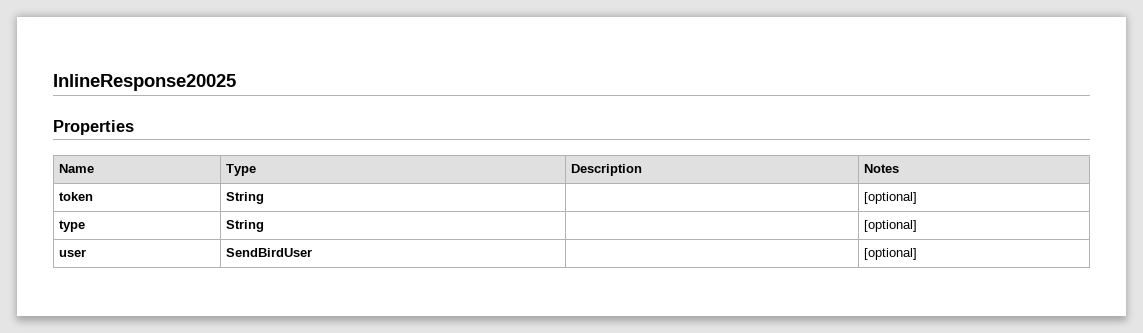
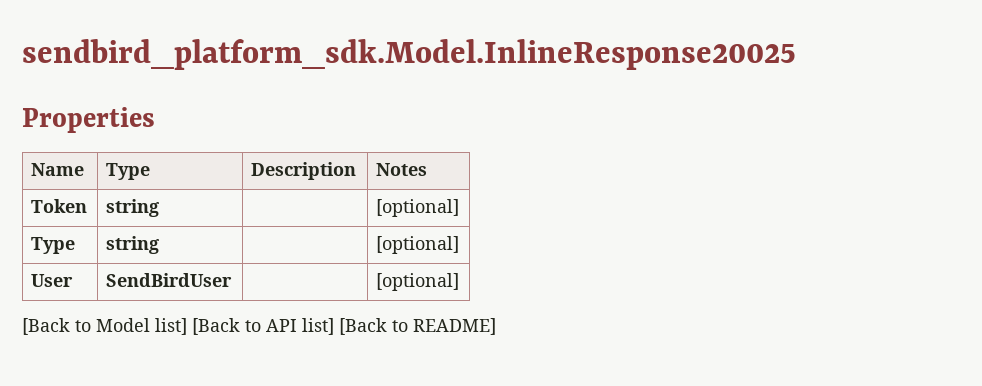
[53,74,236,91] InlineResponse20025 -> [22,39,796,70] sendbird_platform_sdk.Model.InlineResponse20025
[58,192,93,201] [225,192,264,204] [863,192,917,204] [58,220,85,232] [225,220,264,232] [863,220,917,232] [58,249,86,257] token | String | | [optional] // type | String | | [optional] // user -> [31,199,88,213] [106,199,160,217] [376,199,460,217] [31,237,76,254] [106,236,160,254] [376,236,460,254] [31,274,74,287] Token | string | | [optional] // Type | string | | [optional] // User
(917, 254) none -> [22,318,496,335] // [Back to Model list] [Back to API list] [Back to README]

